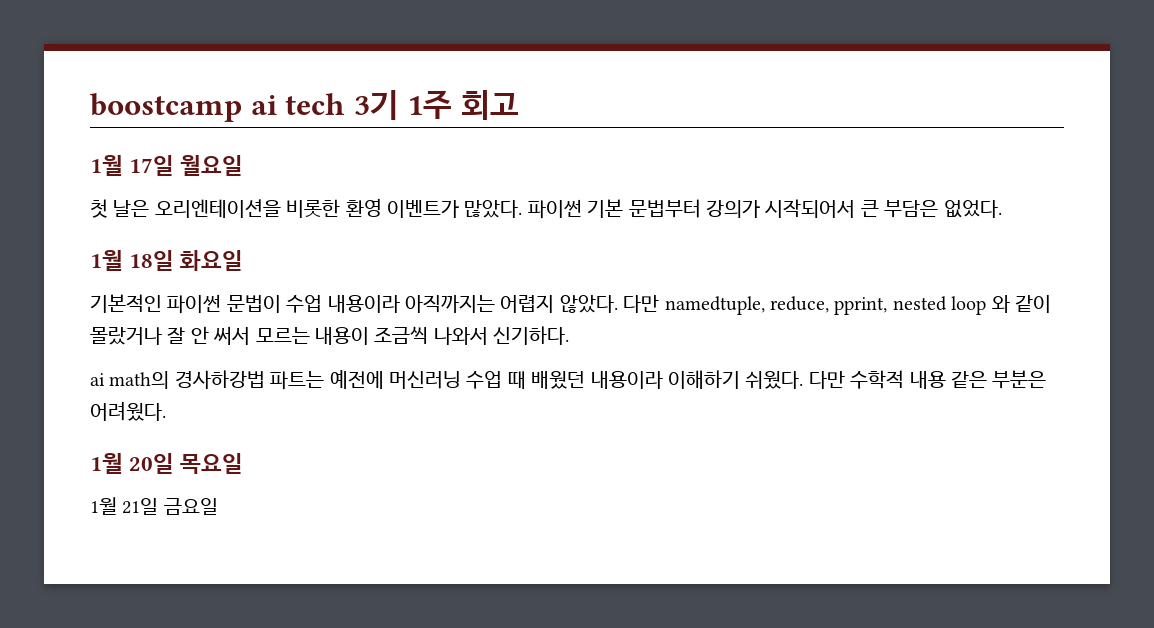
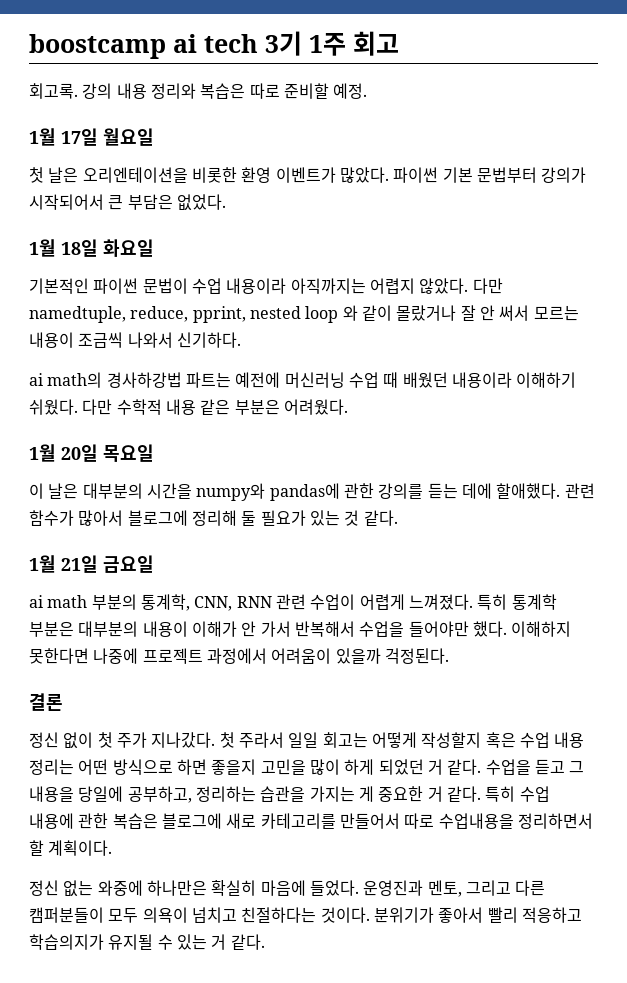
(519, 105) none -> [29,83,368,99] // 회고록. 강의 내용 정리와 복습은 따로 준비할 예정.
[90,497,218,515] 1월 21일 금요일 -> [29,483,595,501] [29,510,398,526] [29,555,154,573] [29,594,557,611] [29,621,572,637] [29,648,449,664] [29,693,63,711] [29,732,585,749] [29,759,585,775] [29,786,550,803] [29,813,593,829] [29,840,113,856] [29,880,546,897] [29,907,582,923] [29,934,265,950] 이 날은 대부분의 시간을 numpy와 pandas에 관한 강의를 듣는 데에 할애했다. 관련 함수가 많아서 블로그에 정리해 둘 필요가 있는 것 같다. // 1월 21일 금요일 // ai math 부분의 통계학, CNN, RNN 관련 수업이 어렵게 느껴졌다. 특히 통계학 부분은 대부분의 내용이 이해가 안 가서 반복해서 수업을 들어야만 했다. 이해하지 못한다면 나중에 프로젝트 과정에서 어려움이 있을까 걱정된다. // 결론 // 정신 없이 첫 주가 지나갔다. 첫 주라서 일일 회고는 어떻게 작성할지 혹은 수업 내용 정리는 어떤 방식으로 하면 좋을지 고민을 많이 하게 되었던 거 같다. 수업을 듣고 그 내용을 당일에 공부하고, 정리하는 습관을 가지는 게 중요한 거 같다. 특히 수업 내용에 관한 복습은 블로그에 새로 카테고리를 만들어서 따로 수업내용을 정리하면서 할 계획이다. // 정신 없는 와중에 하나만은 확실히 마음에 들었다. 운영진과 멘토, 그리고 다른 캠퍼분들이 모두 의욕이 넘치고 친절하다는 것이다. 분위기가 좋아서 빨리 적응하고 학습의지가 유지될 수 있는 거 같다.

